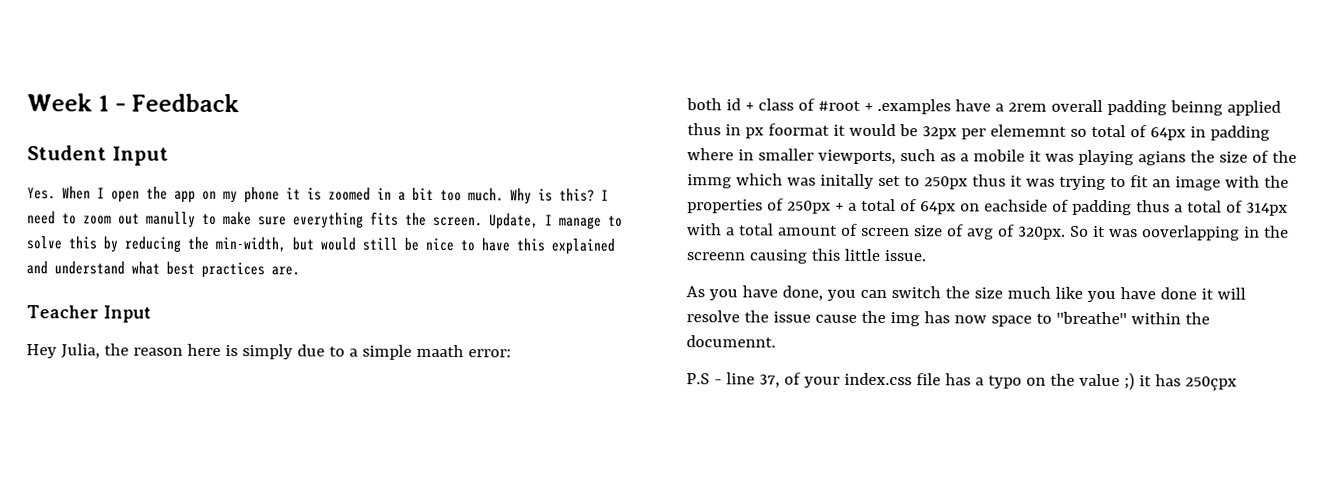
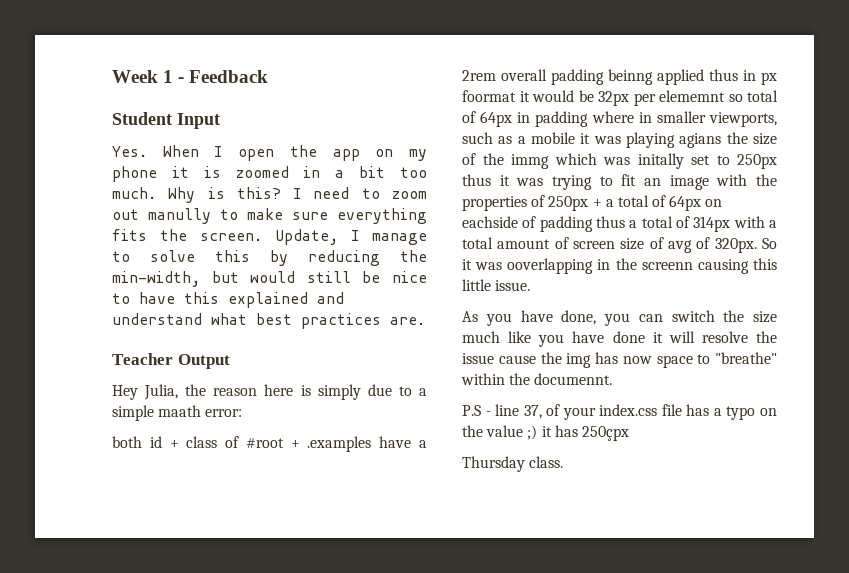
[102,305,151,323] Input -> [177,354,230,369] Output
(1237, 383) none -> [462,456,564,472] // Thursday class.

